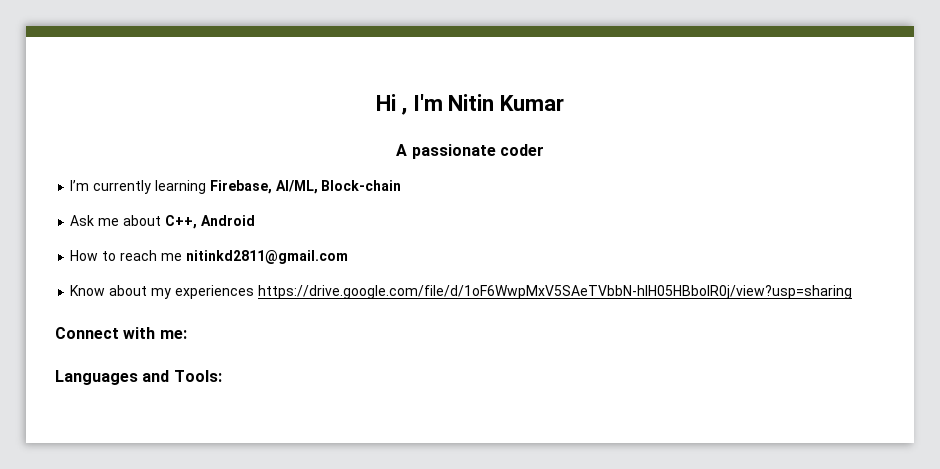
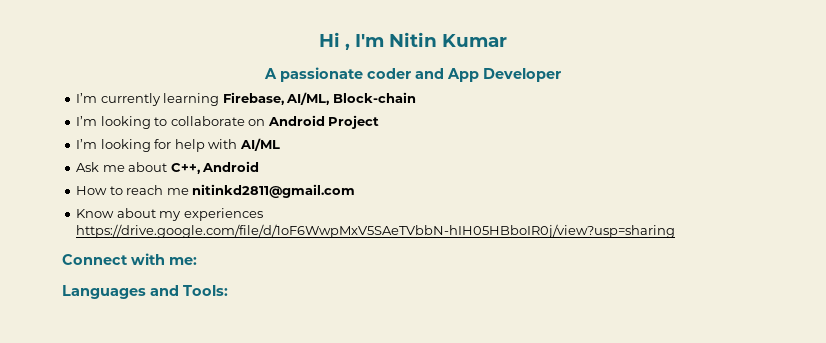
(544, 150) none -> [415,68,561,82] and App Developer
(402, 185) none -> [76,115,380,129] [76,138,280,152] // I’m looking to collaborate on Android Project // I’m looking for help with AI/ML

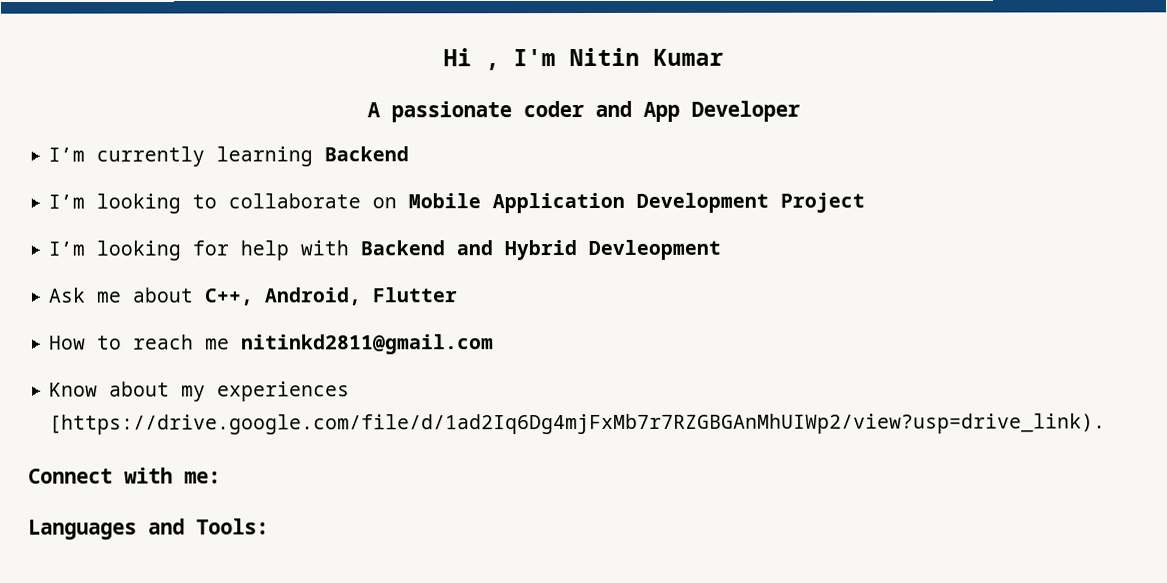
[222,92,416,105] Firebase, AI/ML, Block-chain -> [324,146,410,162] Backend
[267,115,325,126] Android -> [408,192,770,214] Mobile Application Development
[239,138,280,151] AI/ML -> [360,239,722,261] Backend and Hybrid Devleopment
[202,161,260,172] Android -> [264,287,459,306] Android, Flutter
[76,224,676,238] https://drive.google.com/file/d/1oF6WwpMxV5SAeTVbbN-hIH05HBboIR0j/view?usp=sharing -> [49,413,1107,435] [https://drive.google.com/file/d/1ad2Iq6Dg4mjFxMb7r7RZGBGAnMhUIWp2/view?usp=drive_link).

